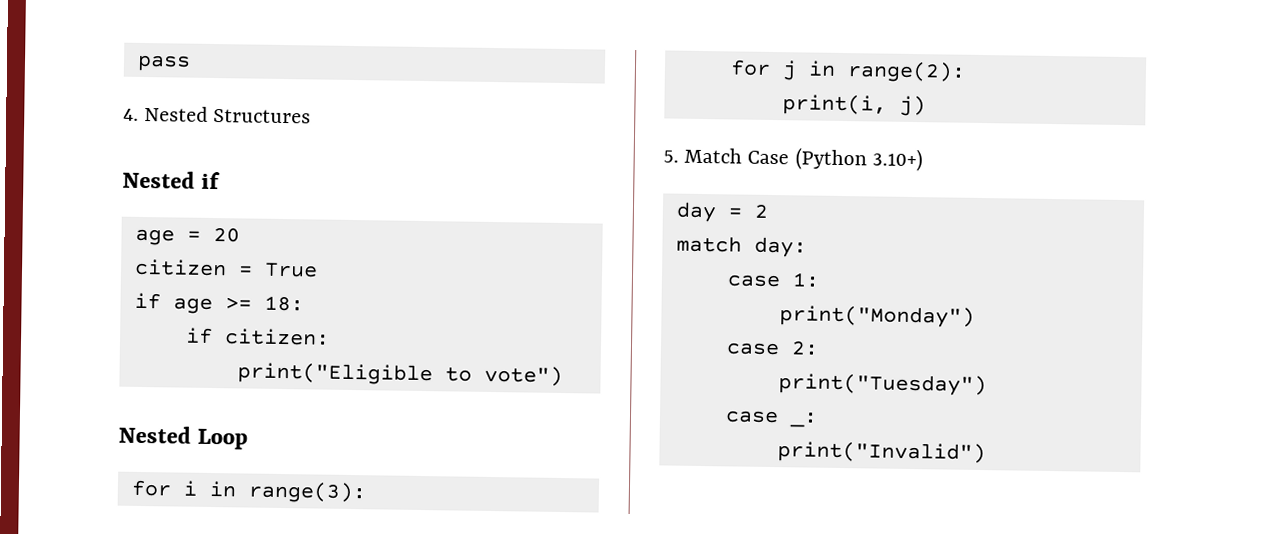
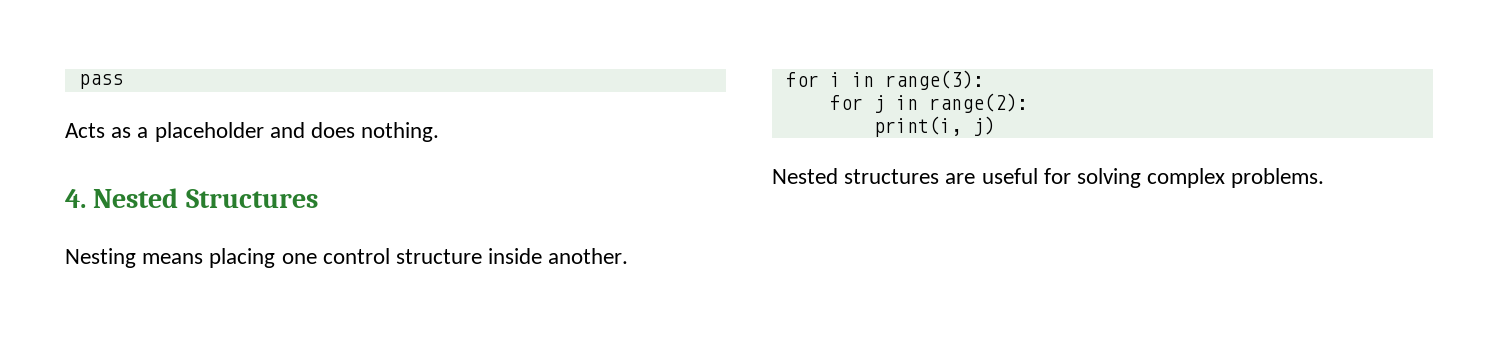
[123,106,312,124] [122,170,221,190] [134,227,240,246] [133,258,318,278] [133,292,304,314] [184,327,330,346] [236,362,563,387] [118,425,249,450] 4. Nested Structures // Nested if // age = 20 // citizen = True // if age >= 18: // if citizen: // print("Eligible to vote") // Nested Loop -> [65,122,440,142] [65,188,318,208] [65,248,629,268] Acts as a placeholder and does nothing. // 4. Nested Structures // Nesting means placing one control structure inside another.
[663,147,923,172] [675,201,769,223] [675,235,807,258] [726,272,820,288] [778,305,975,328] [725,341,819,356] [777,373,987,397] [724,410,818,428] [776,441,986,465] 5. Match Case (Python 3.10+) // day = 2 // match day: // case 1: // print("Monday") // case 2: // print("Tuesday") // case _: // print("Invalid") -> [772,168,1325,188] Nested structures are useful for solving complex problems.

